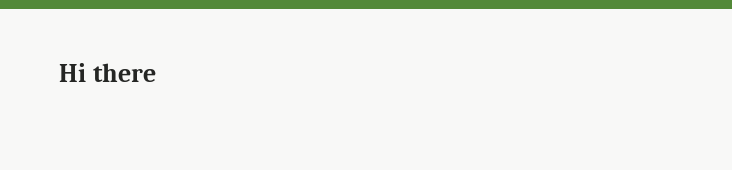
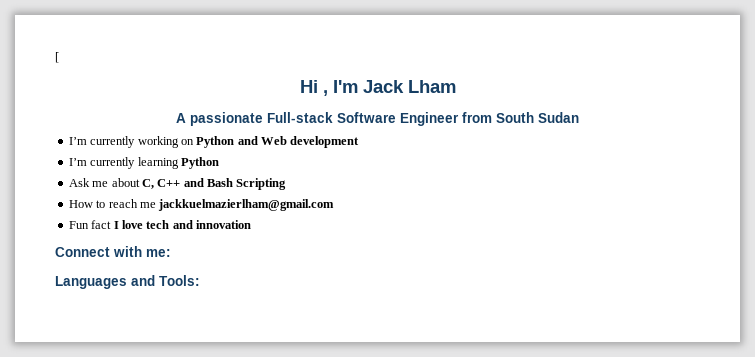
[59,63,156,82] Hi there -> [55,52,59,63] [299,80,456,96] [176,112,579,126] [68,136,360,148] [68,157,219,169] [68,178,287,190] [68,199,335,211] [68,220,251,229] [55,246,171,257] [55,275,200,289] [ // Hi , I'm Jack Lham // A passionate Full-stack Software Engineer from South Sudan // I’m currently working on Python and Web development // I’m currently learning Python // Ask me about C, C++ and Bash Scripting // How to reach me jackkuelmazierlham@gmail.com // Fun fact I love tech and innovation // Connect with me: // Languages and Tools:

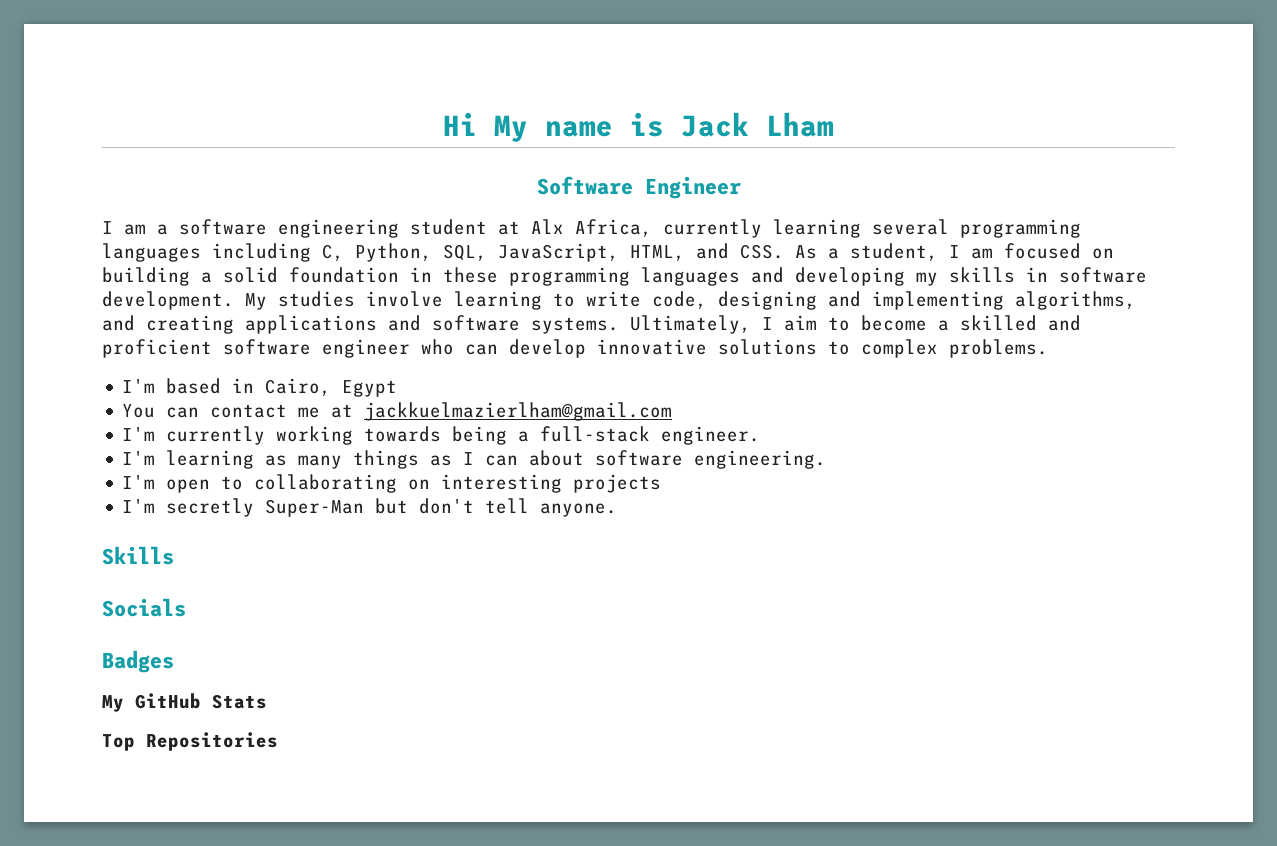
[55,52,59,63] [299,80,358,96] [ // Hi , I'm -> [443,112,664,142] Hi My name is
[176,112,333,126] A passionate Full-stack -> (834, 124) none
[462,112,579,123] [68,136,360,148] [68,157,219,169] [68,178,287,190] [68,199,335,211] [68,220,251,229] [55,246,171,257] [55,275,200,289] from South Sudan // I’m currently working on Python and Web development // I’m currently learning Python // Ask me about C, C++ and Bash Scripting // How to reach me jackkuelmazierlham@gmail.com // Fun fact I love tech and innovation // Connect with me: // Languages and Tools: -> [102,219,1081,238] [102,243,1114,262] [102,267,1147,286] [102,291,1136,310] [102,315,1081,334] [102,339,1048,358] [122,378,398,397] [122,402,673,421] [122,426,761,445] [122,450,827,469] [122,474,662,493] [122,498,618,517] [102,546,174,565] [102,598,186,617] [102,650,174,673] [102,693,267,712] [102,732,278,751] // I am a software engineering student at Alx Africa, currently learning several programming languages including C, Python, SQL, JavaScript, HTML, and CSS. As a student, I am focused on building a solid foundation in these programming languages and developing my skills in software development. My studies involve learning to write code, designing and implementing algorithms, and creating applications and software systems. Ultimately, I aim to become a skilled and proficient software engineer who can develop innovative solutions to complex problems. // I'm based in Cairo, Egypt // You can contact me at jackkuelmazierlham@gmail.com // I'm currently working towards being a full-stack engineer. // I'm learning as many things as I can about software engineering. // I'm open to collaborating on interesting projects // I'm secretly Super-Man but don't tell anyone. // Skills // Socials // Badges // My GitHub Stats // Top Repositories

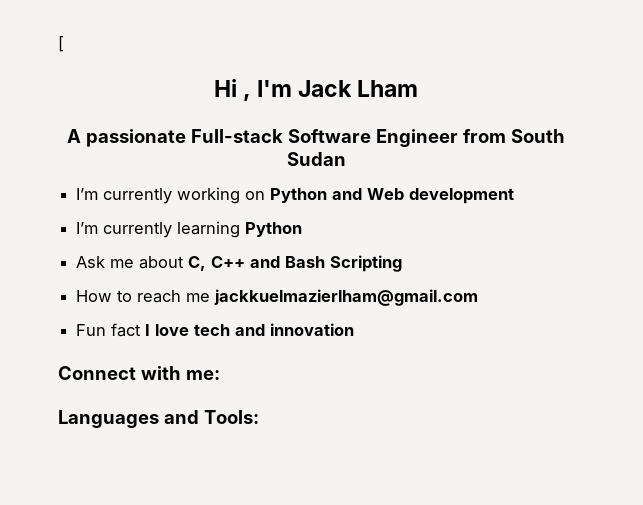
[443,112,664,142] Hi My name is -> [58,36,64,52] [213,79,292,101] [ // Hi , I'm
(834, 124) none -> [67,129,284,147] A passionate Full-stack
[102,219,1081,238] [102,243,1114,262] [102,267,1147,286] [102,291,1136,310] [102,315,1081,334] [102,339,1048,358] [122,378,398,397] [122,402,673,421] [122,426,761,445] [122,450,827,469] [122,474,662,493] [122,498,618,517] [102,546,174,565] [102,598,186,617] [102,650,174,673] [102,693,267,712] [102,732,278,751] // I am a software engineering student at Alx Africa, currently learning several programming languages including C, Python, SQL, JavaScript, HTML, and CSS. As a student, I am focused on building a solid foundation in these programming languages and developing my skills in software development. My studies involve learning to write code, designing and implementing algorithms, and creating applications and software systems. Ultimately, I aim to become a skilled and proficient software engineer who can develop innovative solutions to complex problems. // I'm based in Cairo, Egypt // You can contact me at jackkuelmazierlham@gmail.com // I'm currently working towards being a full-stack engineer. // I'm learning as many things as I can about software engineering. // I'm open to collaborating on interesting projects // I'm secretly Super-Man but don't tell anyone. // Skills // Socials // Badges // My GitHub Stats // Top Repositories -> [462,129,565,143] [286,152,346,166] [76,187,515,204] [76,221,303,238] [76,255,403,272] [76,289,479,306] [76,323,355,337] [58,366,220,380] [58,410,259,428] from South Sudan // I’m currently working on Python and Web development // I’m currently learning Python // Ask me about C, C++ and Bash Scripting // How to reach me jackkuelmazierlham@gmail.com // Fun fact I love tech and innovation // Connect with me: // Languages and Tools:

